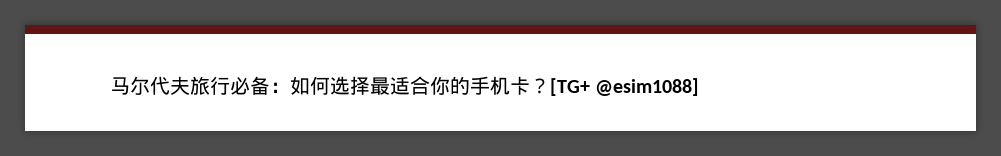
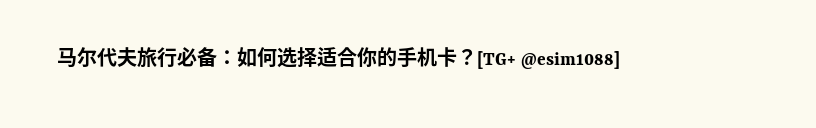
[370,77,390,95] 最 -> (317, 57) none

